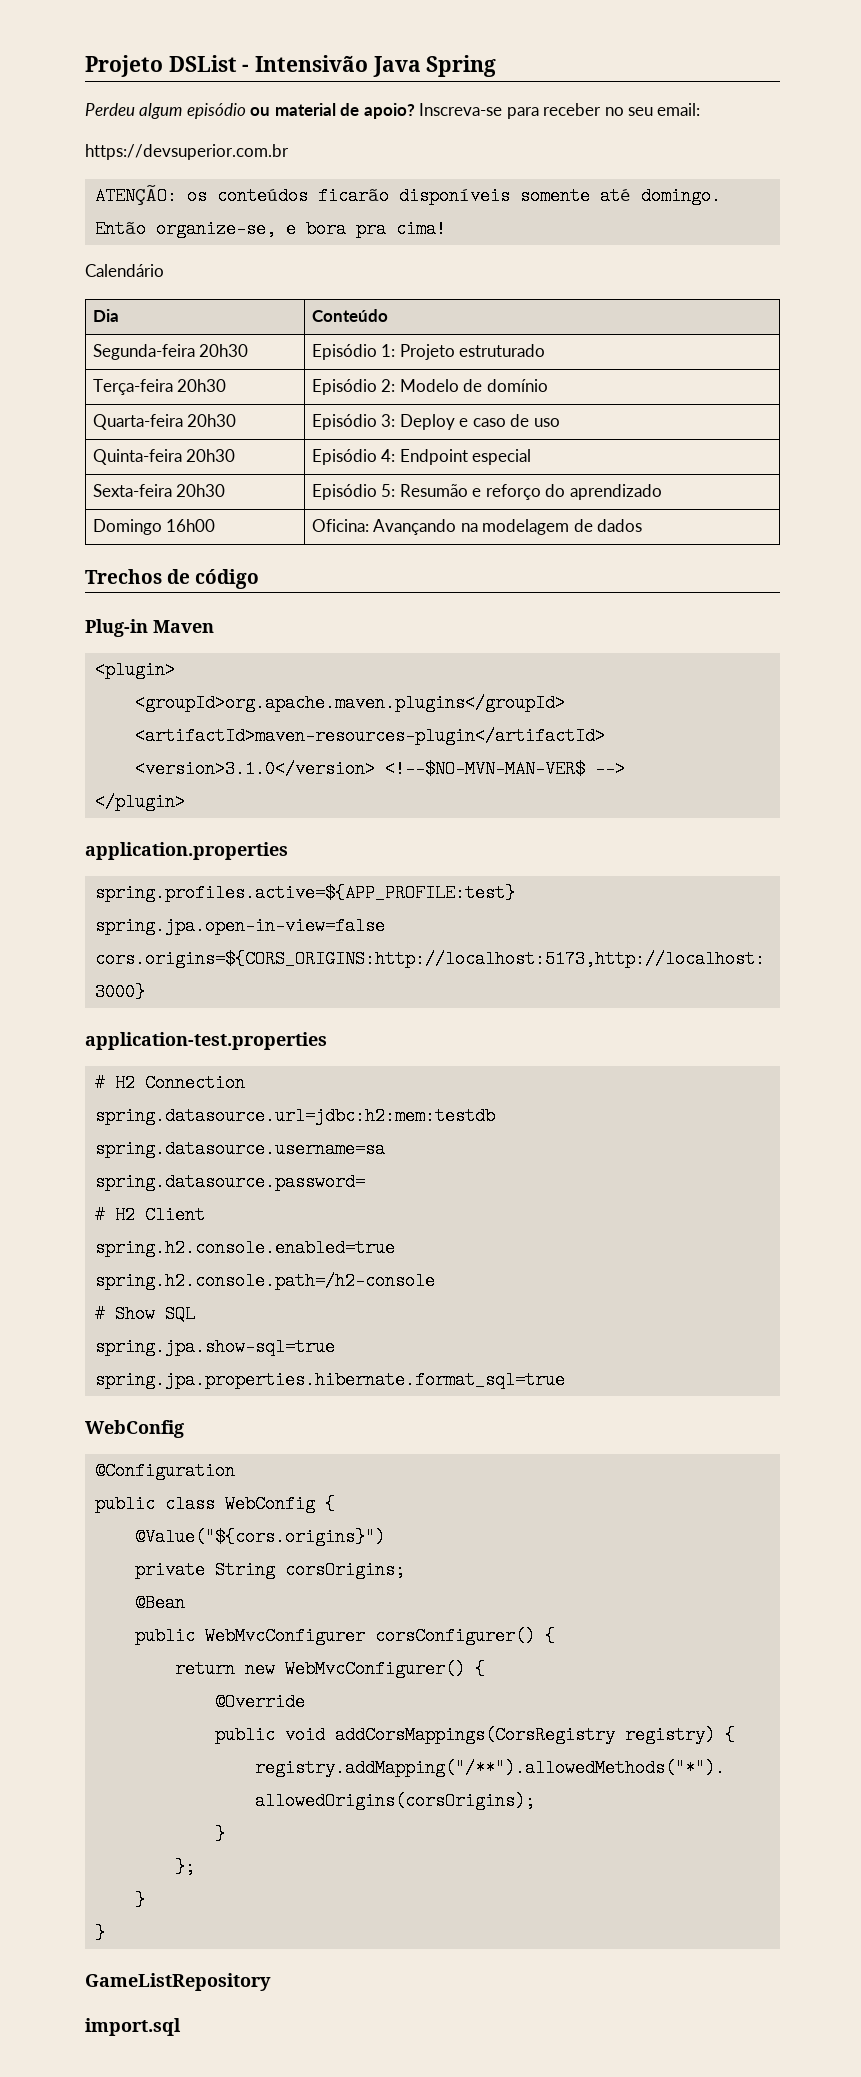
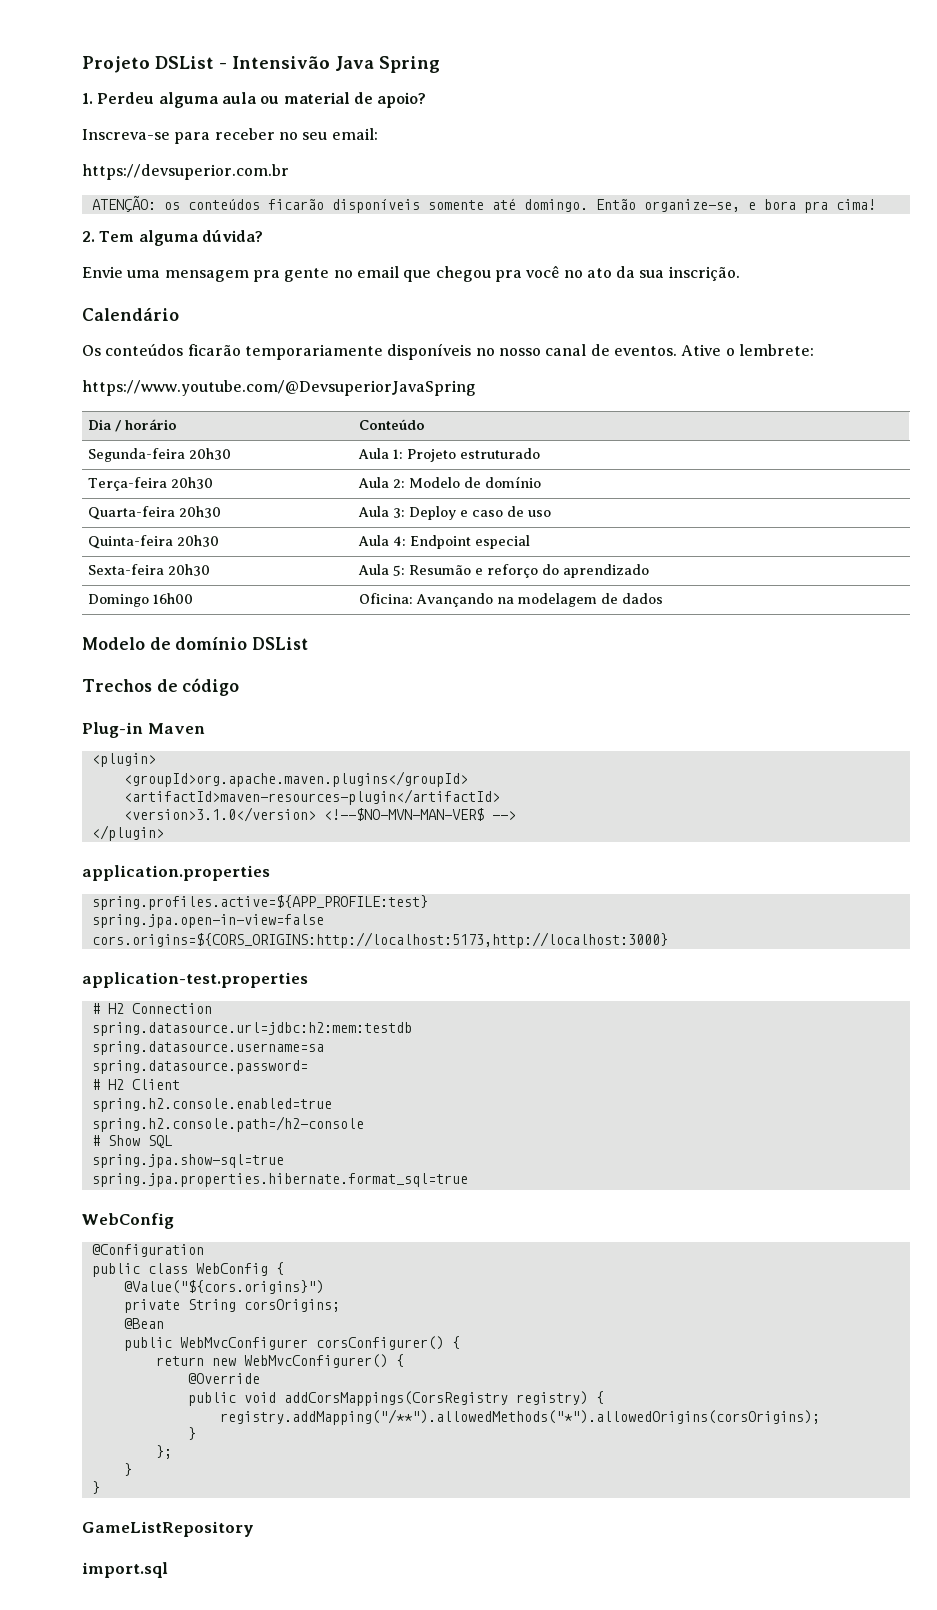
[85,103,246,119] Perdeu algum episódio -> [82,92,257,108] 1. Perdeu alguma aula
(415, 111) none -> (427, 100) //
[85,264,164,277] Calendário -> [82,230,263,246] [82,265,740,282] [82,307,179,321] [82,343,814,360] [82,380,476,396] 2. Tem alguma dúvida? // Envie uma mensagem pra gente no email que chegou pra você no ato da sua inscrição. // Calendário // Os conteúdos ficarão temporariamente disponíveis no nosso canal de eventos. Ative o lembrete: // https://www.youtube.com/@DevsuperiorJavaSpring
(119, 315) none -> [115,419,178,432] / horário
[311,344,377,360] Episódio -> [358,448,390,459] Aula
[311,379,377,395] Episódio -> [358,477,390,488] Aula
[311,414,377,430] Episódio -> [358,506,390,517] Aula
[311,449,377,465] Episódio -> [358,535,390,546] Aula
[311,484,377,500] Episódio -> [358,564,390,575] Aula
(643, 525) none -> [82,637,309,650] // Modelo de domínio DSList

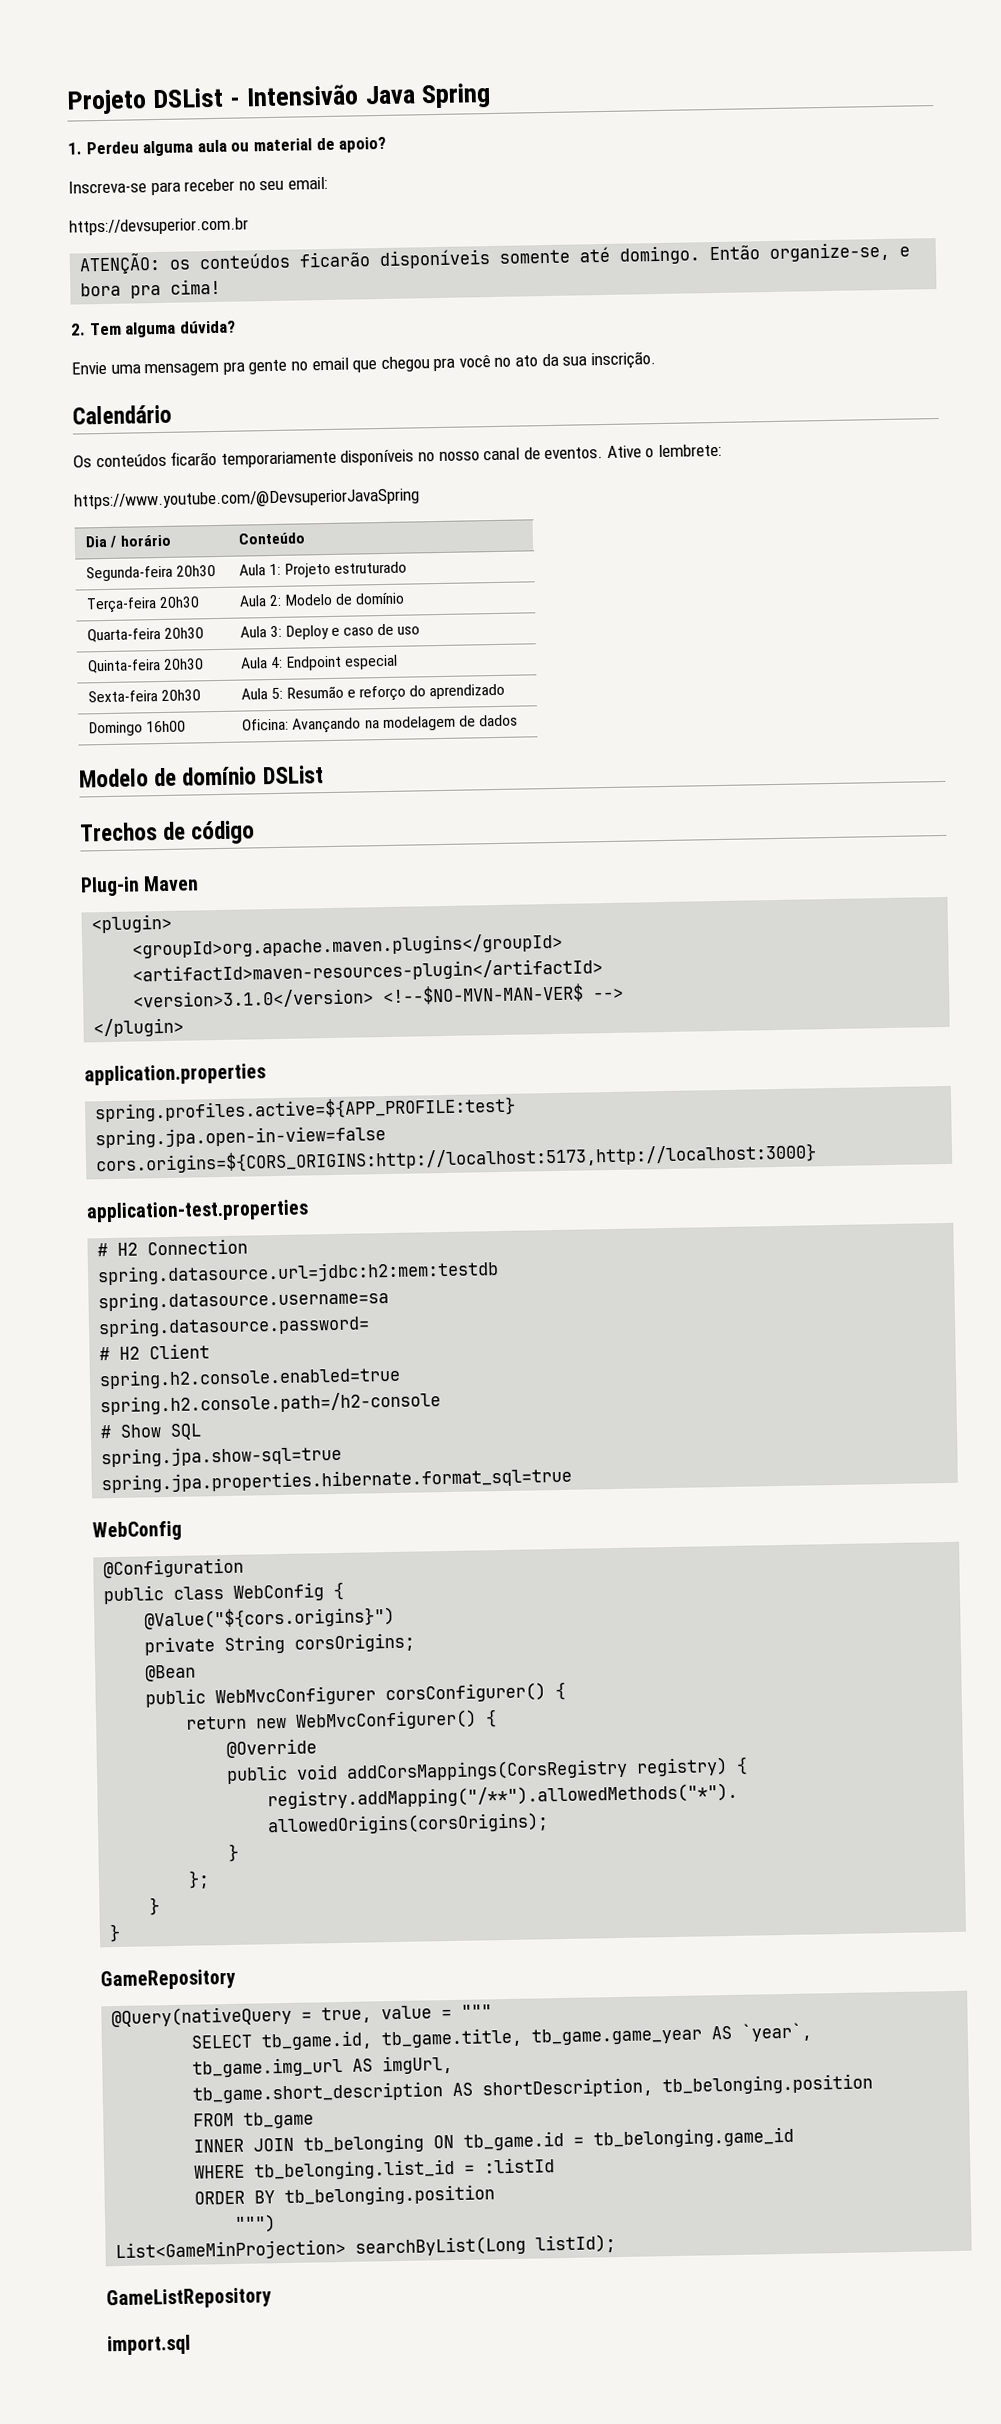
(100, 1487) none -> [100,1968,236,1991] [111,2004,493,2028] [191,2022,813,2051] [192,2054,454,2078] [192,2073,874,2104] [193,2111,315,2129] [193,2126,795,2154] [194,2157,556,2181] [194,2184,496,2207] [234,2214,277,2233] [115,2234,617,2262] // GameRepository // @Query(nativeQuery = true, value = """ // SELECT tb_game.id, tb_game.title, tb_game.game_year AS `year`, tb_game.img_url AS imgUrl, // tb_game.short_description AS shortDescription, tb_belonging.position // FROM tb_game // INNER JOIN tb_belonging ON tb_game.id = tb_belonging.game_id // WHERE tb_belonging.list_id = :listId // ORDER BY tb_belonging.position // """) // List<GameMinProjection> searchByList(Long listId);

